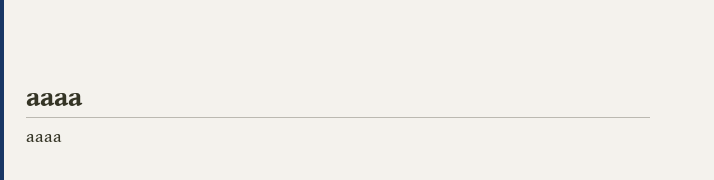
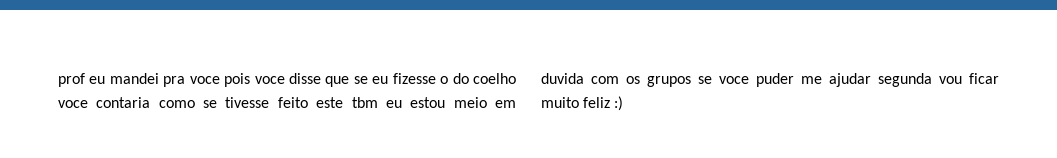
[26,93,83,106] [26,134,62,142] aaaa // aaaa -> [58,73,517,87] [58,97,516,108] [541,73,999,87] [541,96,624,111] prof eu mandei pra voce pois voce disse que se eu fizesse o do coelho voce contaria como se tivesse feito este tbm eu estou meio em duvida com os grupos se voce puder me ajudar segunda vou ficar muito feliz :)

